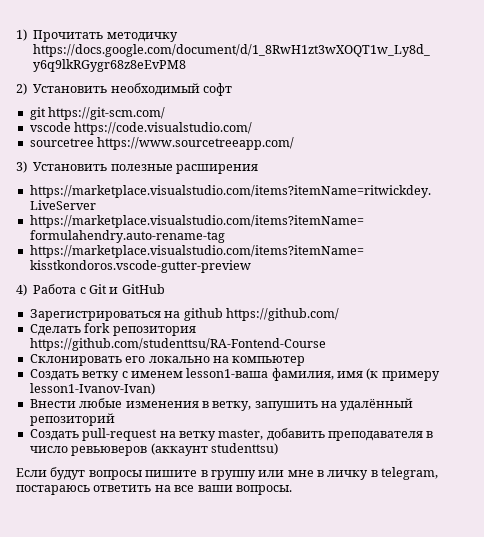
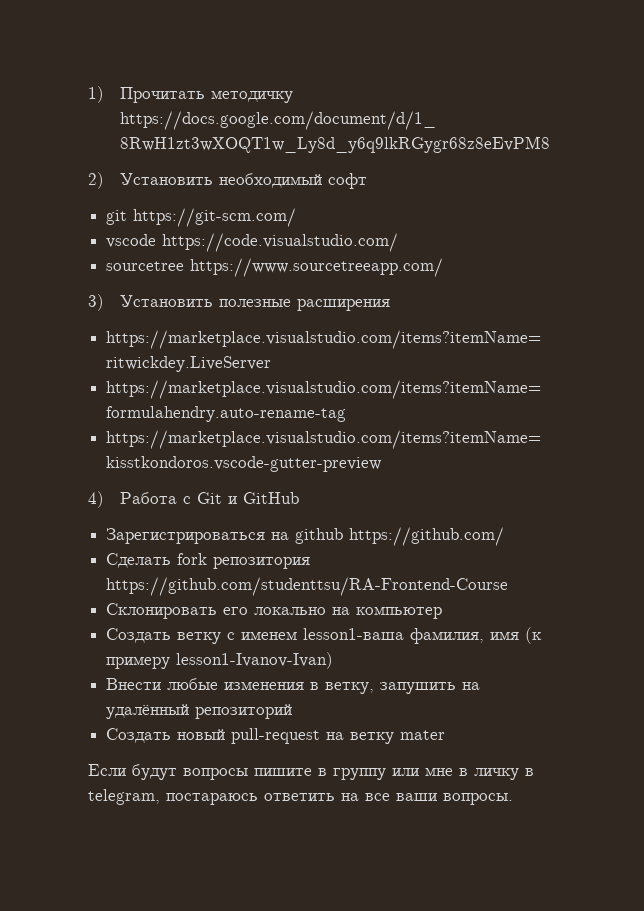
[29,338,326,351] https://github.com/studenttsu/RA-Fontend-Course -> [106,577,509,596] https://github.com/studenttsu/RA-Frontend-Course
(79, 435) none -> [177,729,226,740] новый
[218,428,434,441] [29,443,278,456] master, добавить преподавателя в число ревьюверов (аккаунт studenttsu) -> [400,730,446,740] mater

